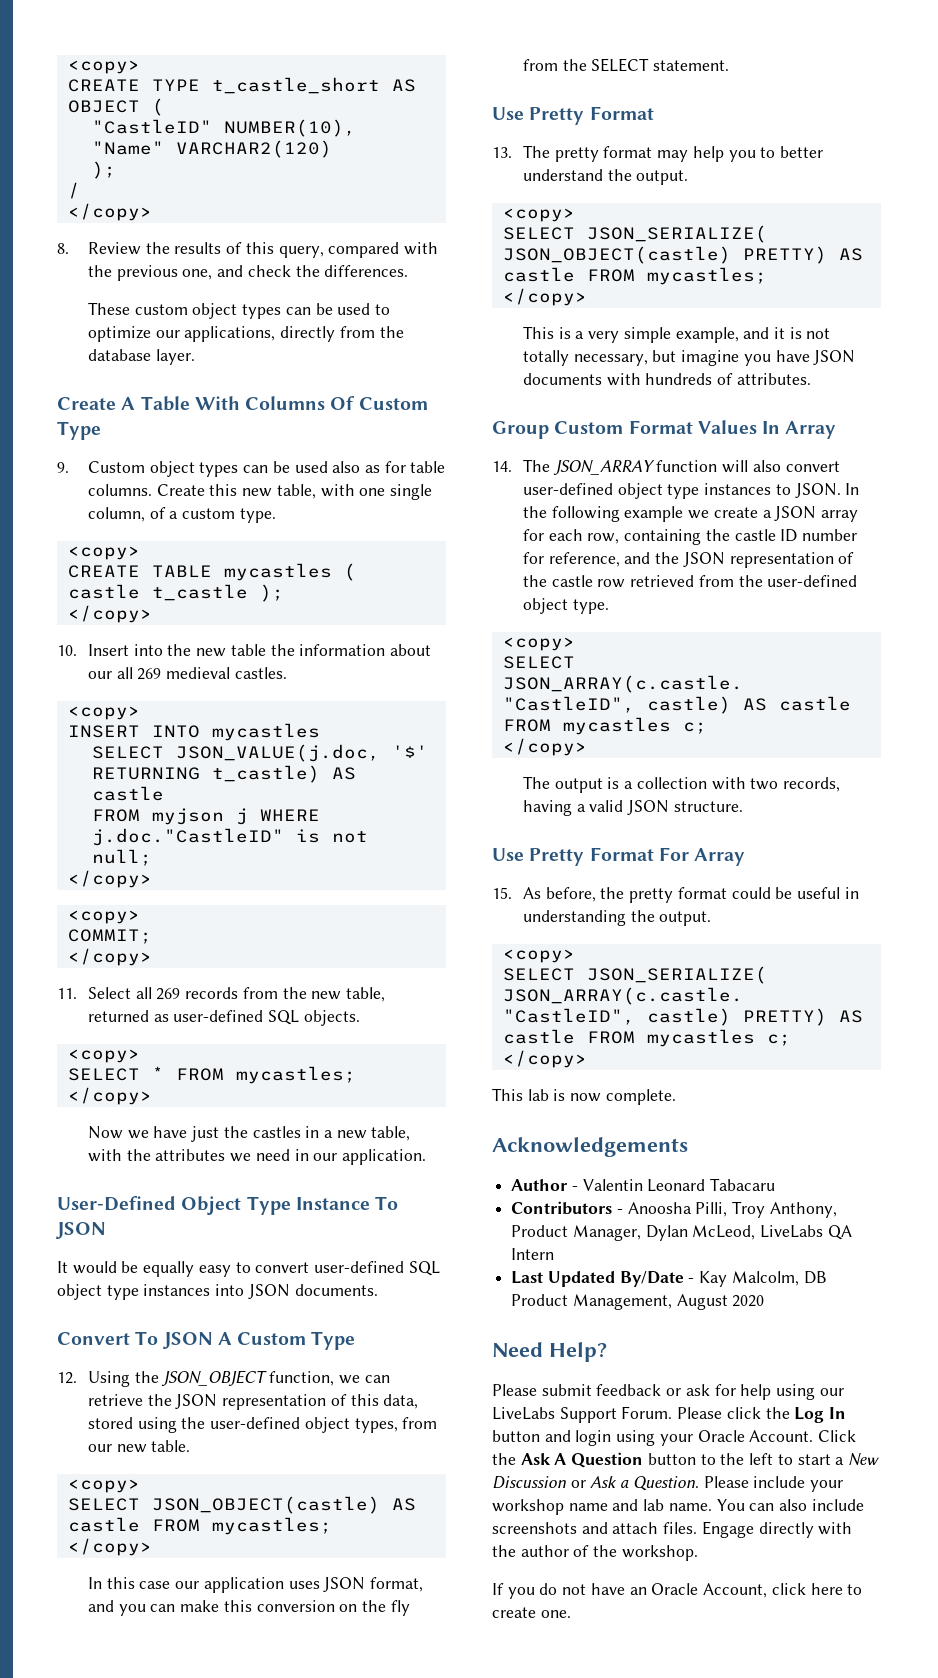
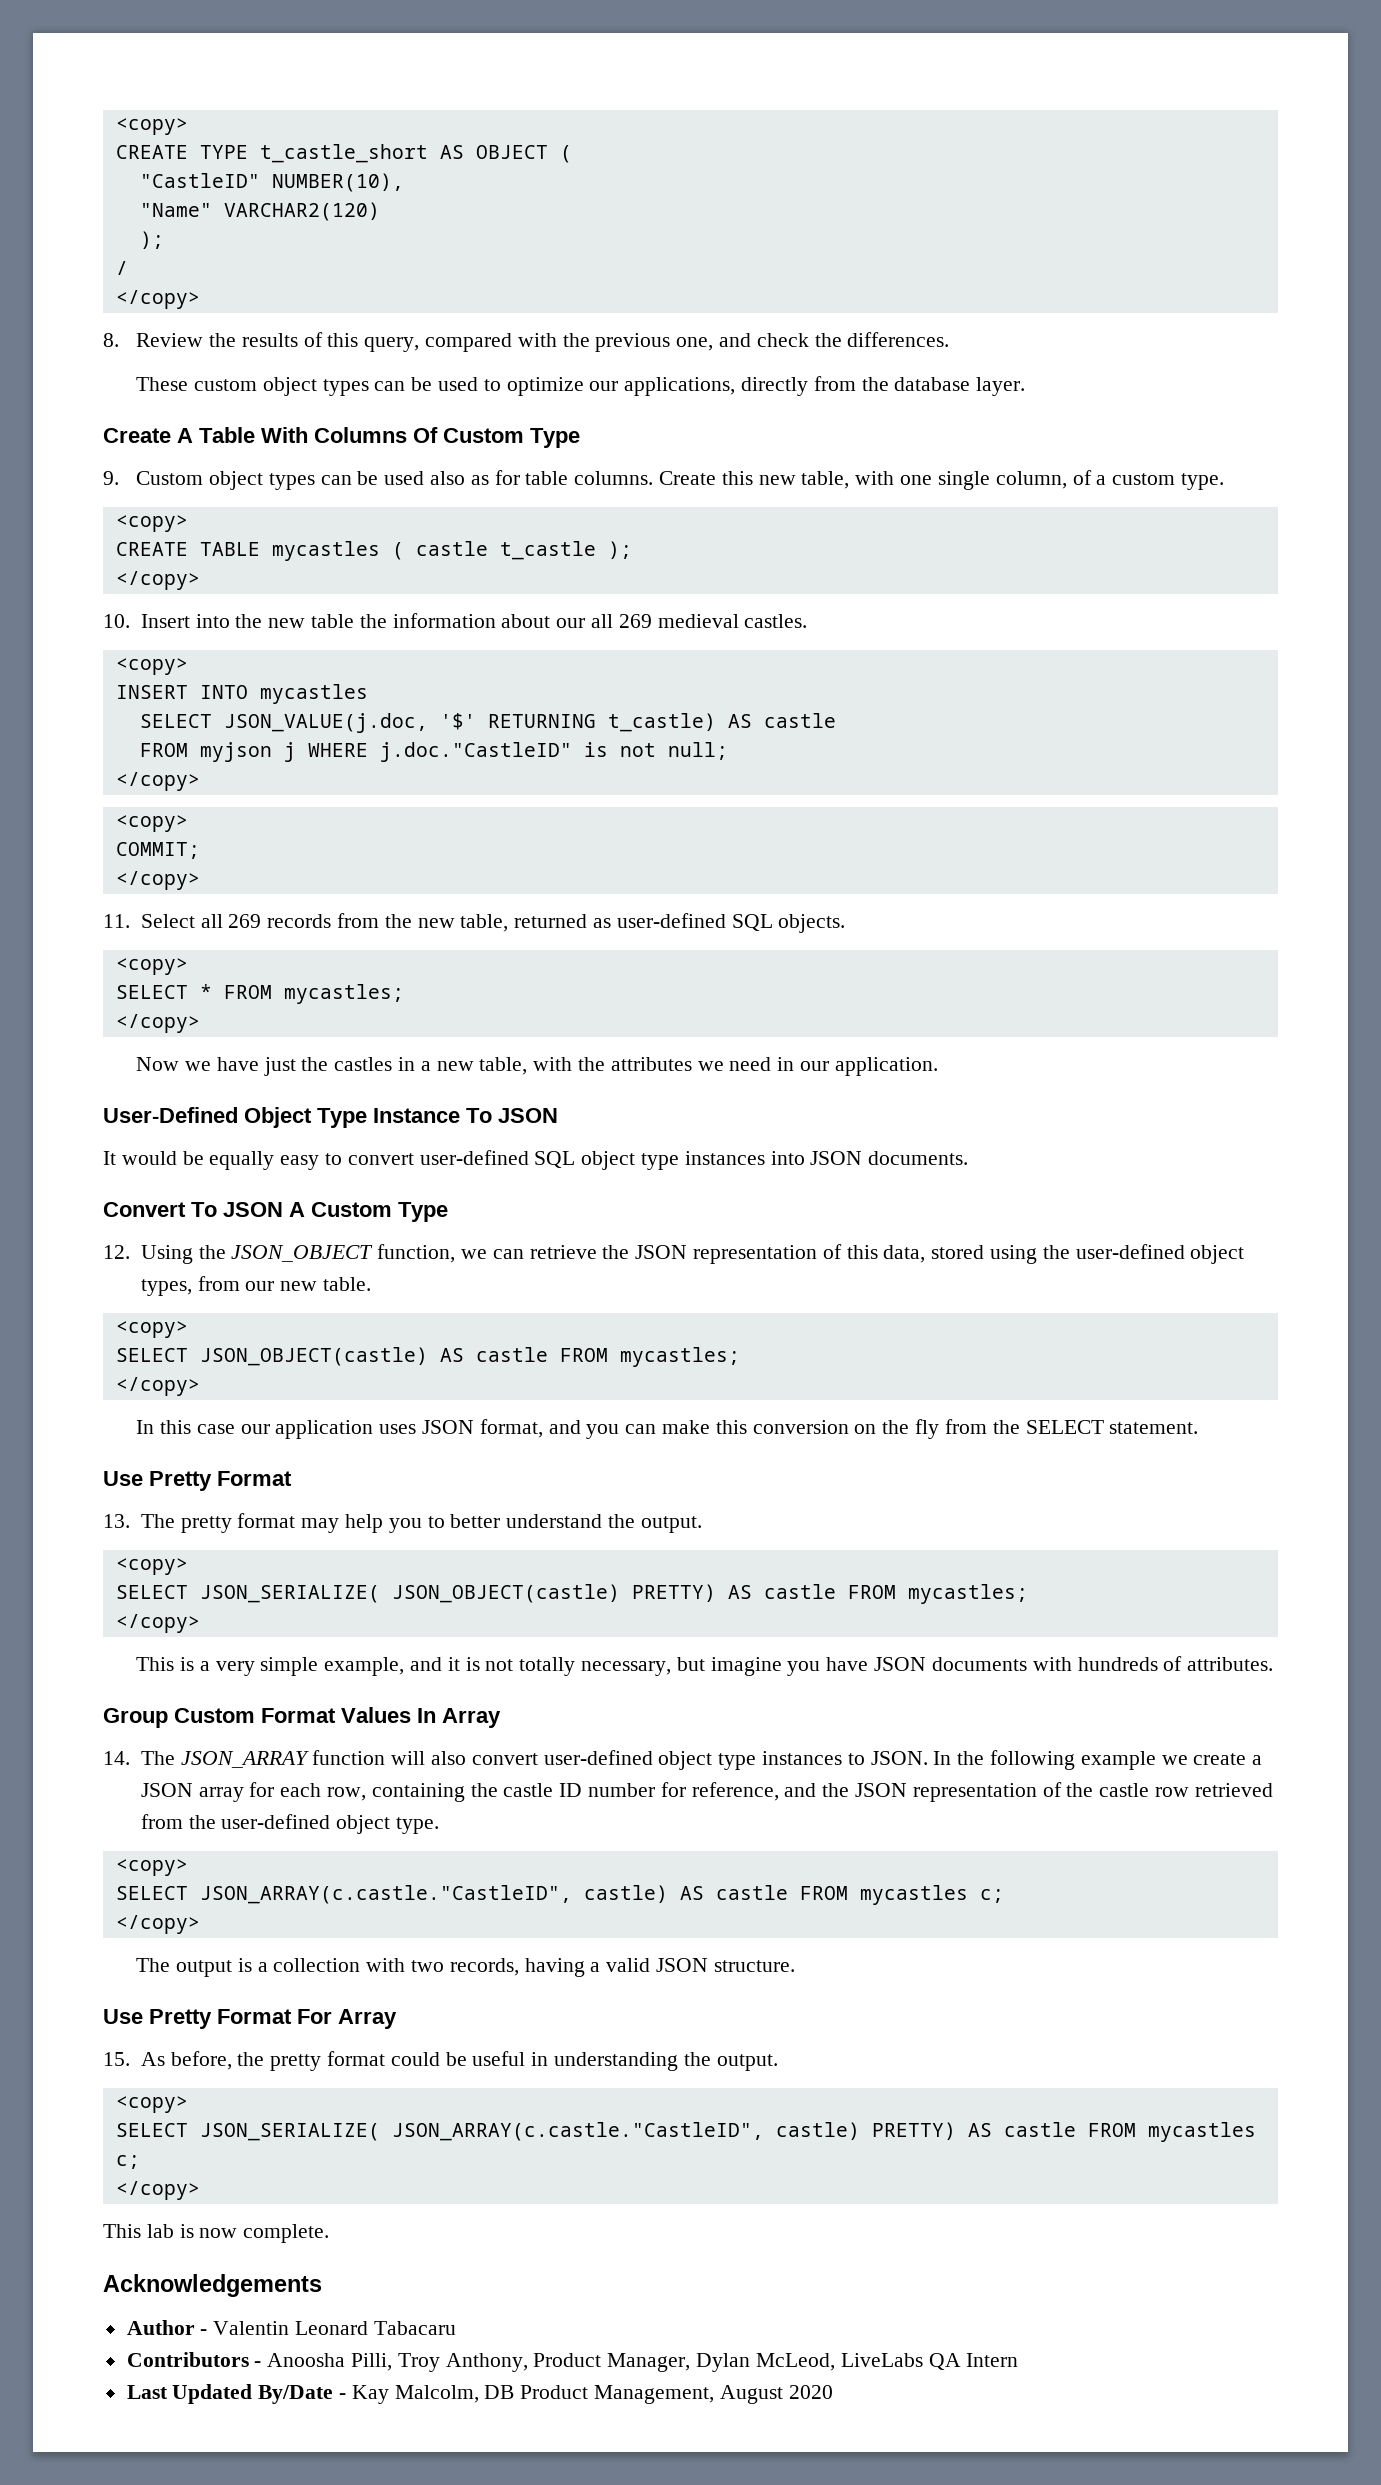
[492,1342,607,1362] [492,1384,844,1400] [492,1406,847,1423] [492,1430,857,1446] [492,1452,879,1468] [492,1476,844,1492] [492,1499,864,1515] [492,1521,853,1538] [492,1545,698,1561] [492,1583,863,1599] [492,1607,571,1618] // Need Help? // Please submit feedback or ask for help using our LiveLabs Support Forum. Please click the Log In button and login using your Oracle Account. Click the Ask A Question button to the left to start a New Discussion or Ask a Question. Please include your workshop name and lab name. You can also include screenshots and attach files. Engage directly with the author of the workshop. // If you do not have an Oracle Account, click here to create one. -> (833, 2392) none

